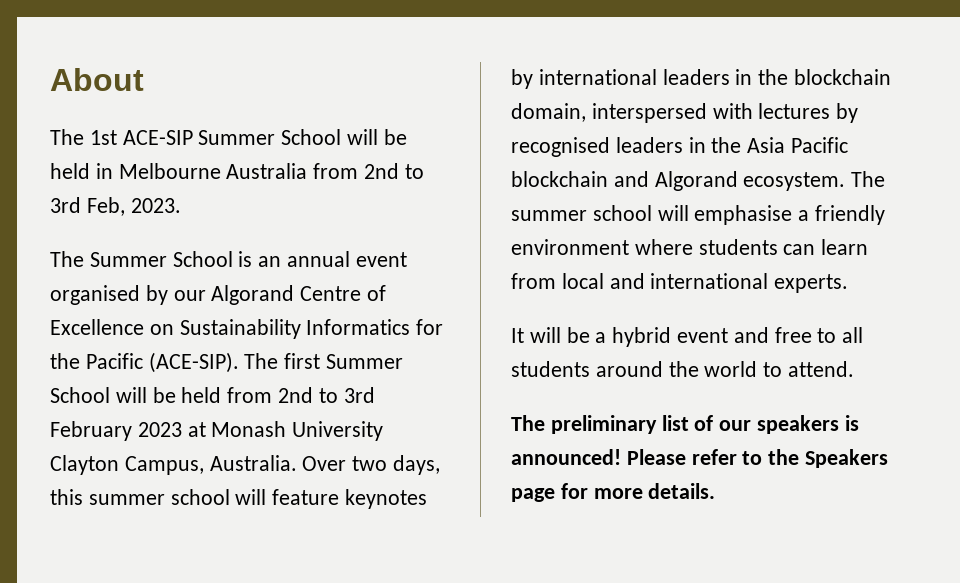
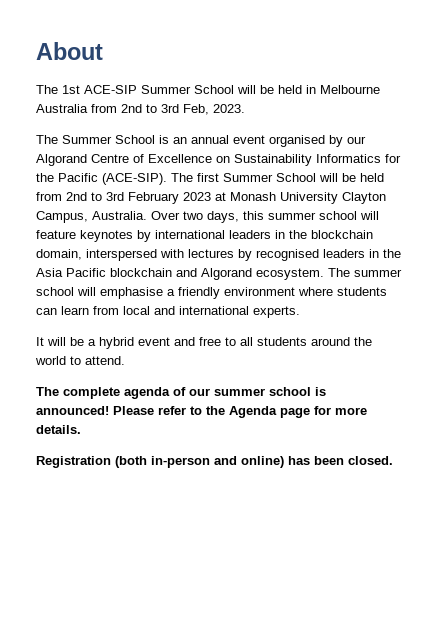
[550,415,840,434] preliminary list of our speakers -> [63,387,311,399] complete agenda of our summer school
[805,449,889,468] Speakers -> [229,406,277,418] Agenda
(716, 491) none -> [36,456,393,468] // Registration (both in-person and online) has been closed.

